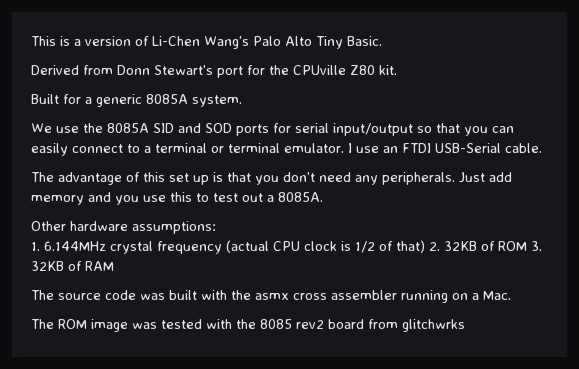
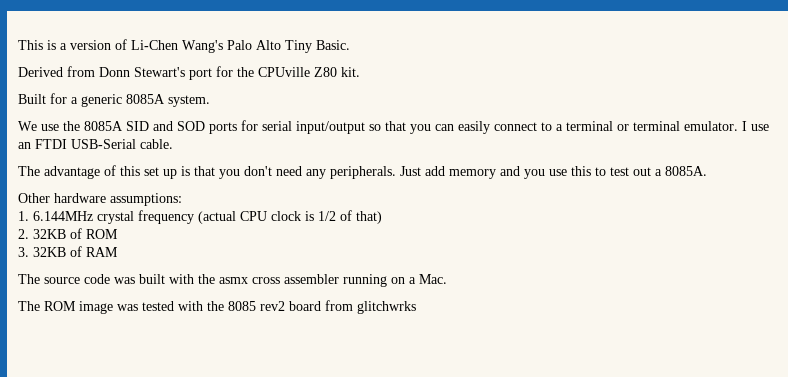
(425, 246) none -> (382, 217) //
(527, 246) none -> (118, 234) //

